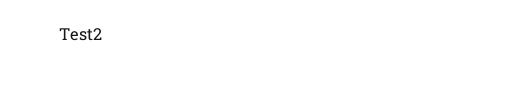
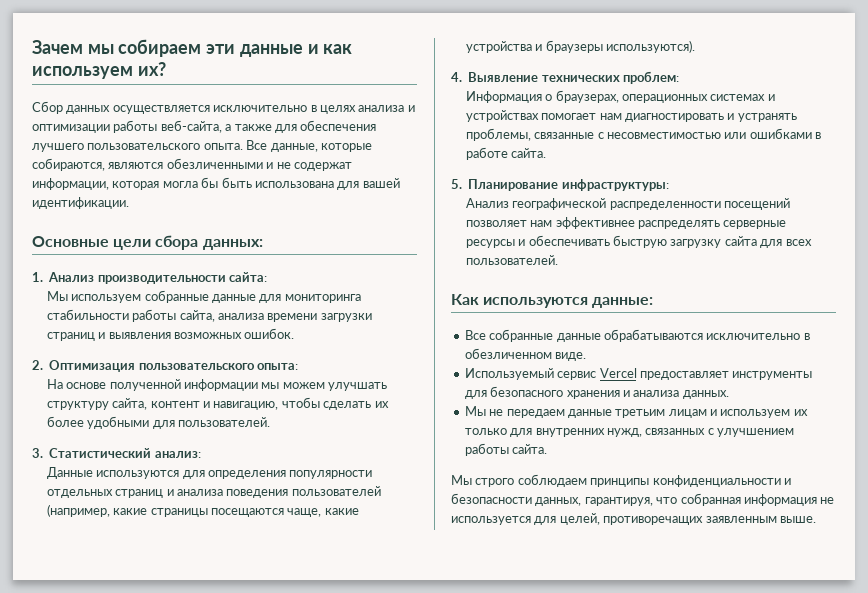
[59,28,102,41] Test2 -> [32,39,353,57] [32,62,166,79] [32,101,415,114] [32,120,377,133] [32,140,372,152] [32,158,352,171] [32,177,400,190] [32,197,129,209] [32,235,263,250] [32,272,267,284] [46,290,361,303] [46,309,372,322] [46,328,295,341] [32,360,298,372] [46,379,388,391] [46,397,389,410] [46,416,271,429] [32,448,201,458] [46,467,373,479] [46,486,381,498] [46,504,359,517] [465,40,696,53] [451,71,679,84] [465,90,775,103] [465,110,797,122] [465,128,822,141] [465,147,547,160] [451,179,669,191] [465,198,791,210] [465,217,787,229] [465,235,812,248] [465,255,558,265] [451,294,654,308] [464,329,810,342] [464,348,587,361] [464,368,813,380] [464,386,729,399] [464,406,808,418] [464,428,794,437] [464,443,548,456] [451,474,791,487] [451,493,835,506] [451,513,816,525] Зачем мы собираем эти данные и как используем их? // Сбор данных осуществляется исключительно в целях анализа и оптимизации работы веб-сайта, а также для обеспечения лучшего пользовательского опыта. Все данные, которые собираются, являются обезличенными и не содержат информации, которая могла бы быть использована для вашей идентификации. // Основные цели сбора данных: // 1. Анализ производительности сайта: // Мы используем собранные данные для мониторинга стабильности работы сайта, анализа времени загрузки страниц и выявления возможных ошибок. // 2. Оптимизация пользовательского опыта: // На основе полученной информации мы можем улучшать структуру сайта, контент и навигацию, чтобы сделать их более удобными для пользователей. // 3. Статистический анализ: // Данные используются для определения популярности отдельных страниц и анализа поведения пользователей (например, какие страницы посещаются чаще, какие устройства и браузеры используются). // 4. Выявление технических проблем: // Информация о браузерах, операционных системах и устройствах помогает нам диагностировать и устранять проблемы, связанные с несовместимостью или ошибками в работе сайта. // 5. Планирование инфраструктуры: // Анализ географической распределенности посещений позволяет нам эффективнее распределять серверные ресурсы и обеспечивать быструю загрузку сайта для всех пользователей. // Как используются данные: // Все собранные данные обрабатываются исключительно в обезличенном виде. // Используемый сервис Vercel предоставляет инструменты для безопасного хранения и анализа данных. // Мы не передаем данные третьим лицам и используем их только для внутренних нужд, связанных с улучшением работы сайта. // Мы строго соблюдаем принципы конфиденциальности и безопасности данных, гарантируя, что собранная информация не используется для целей, противоречащих заявленным выше.

